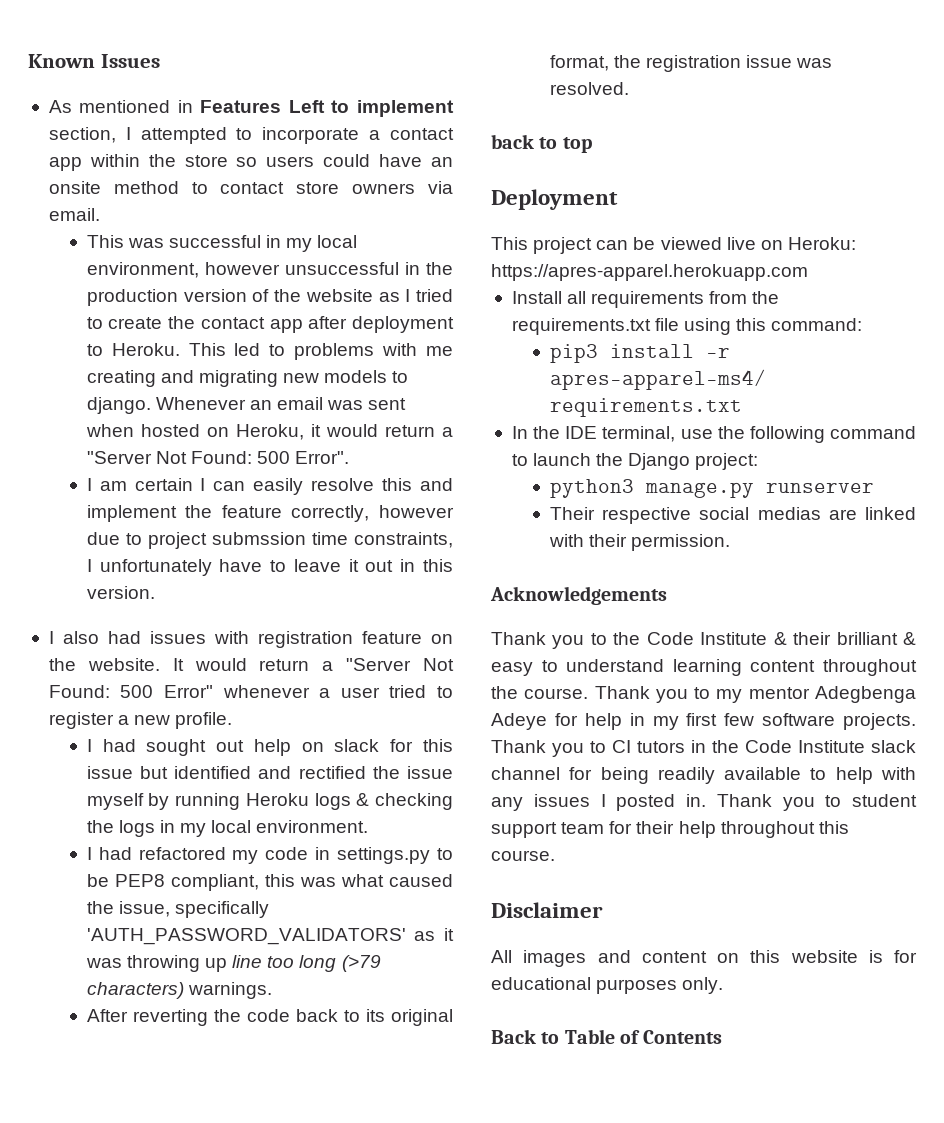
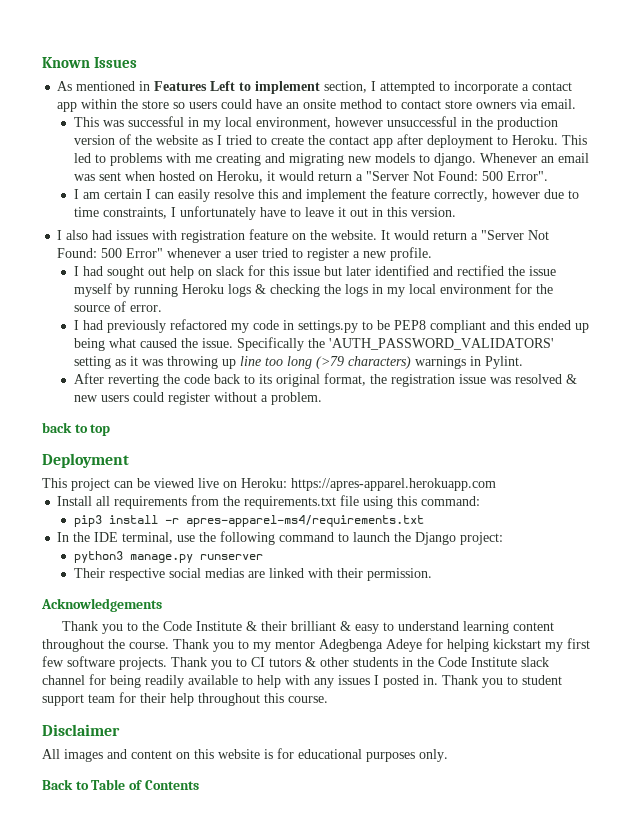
[147,532,306,549] project submssion -> (580, 194) none
(168, 772) none -> [346,266,372,276] later
[256,820,369,833] [86,847,132,860] environment. // I had -> [440,283,554,294] [74,301,163,312] [74,320,167,333] environment for the source of error. // I had previously
[170,874,454,891] [86,901,270,918] [86,928,406,945] compliant, this was what caused the issue, specifically 'AUTH_PASSWORD_VALIDATORS' -> [430,320,590,333] [74,337,555,351] [74,356,112,369] compliant and this ended up being what caused the issue. Specifically the 'AUTH_PASSWORD_VALIDATORS' setting
[187,982,272,999] warnings. -> [415,356,524,369] warnings in Pylint.
[549,82,629,95] resolved. -> [515,374,578,384] [74,392,323,405] resolved & new users could register without a problem.
[584,713,645,730] help in -> [447,639,541,652] helping kickstart
(685, 747) none -> [305,657,398,667] & other students

